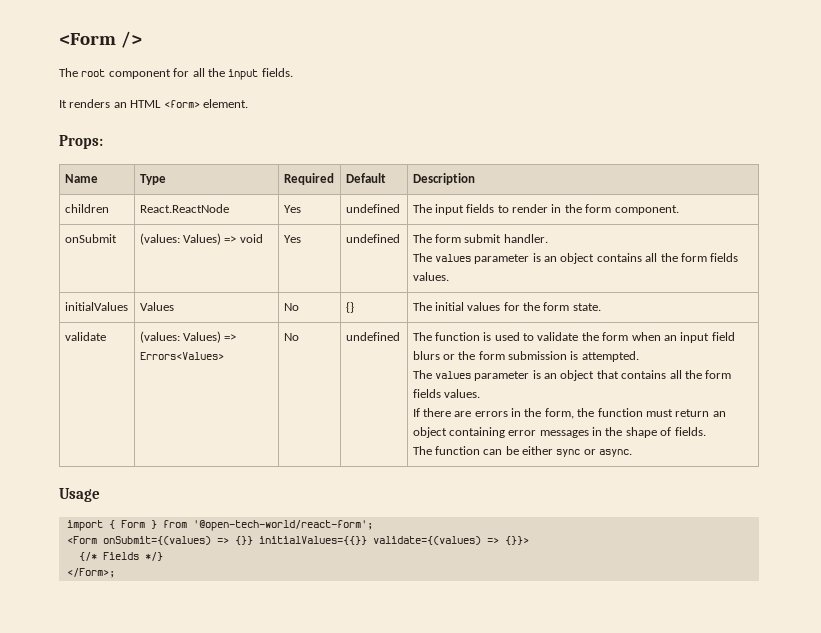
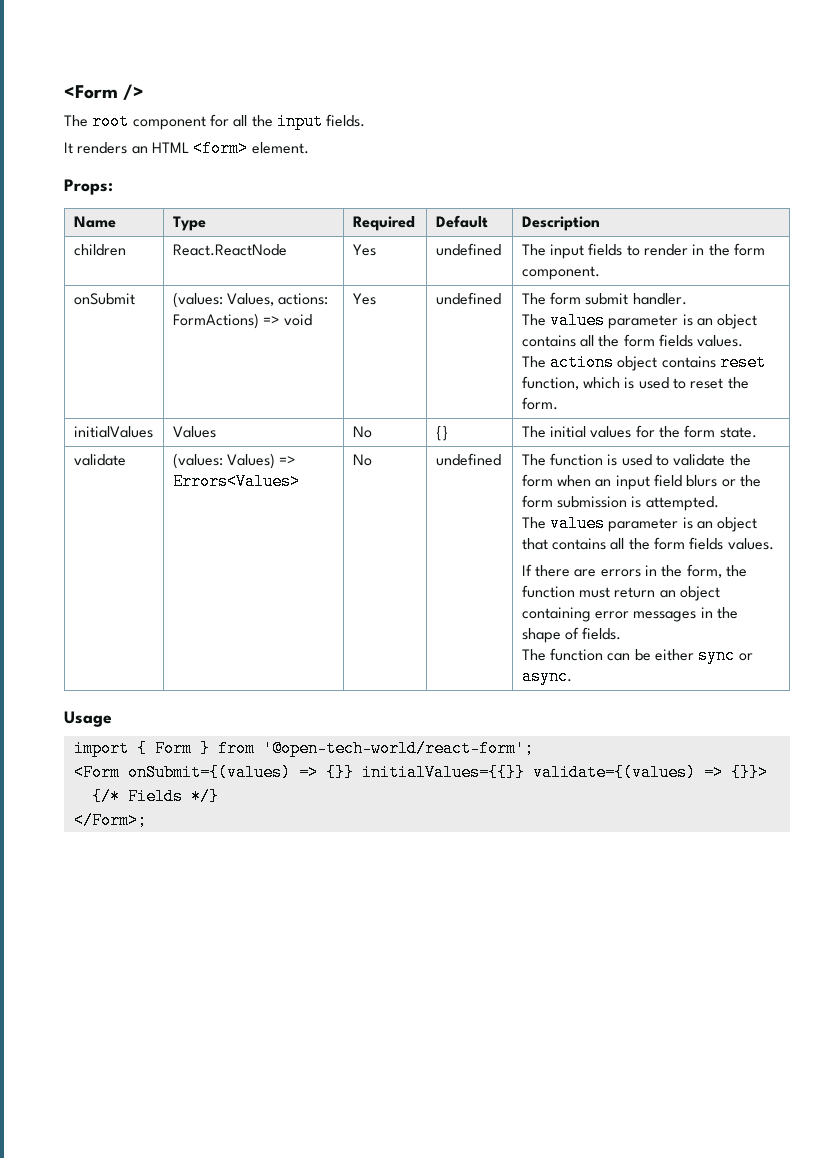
[182,233,221,245] Values) -> [227,293,329,306] [172,313,259,329] Values, actions: FormActions)
(449, 276) none -> [521,354,767,371] [521,376,749,390] [521,397,558,410] // The actions object contains reset function, which is used to reset the form.

